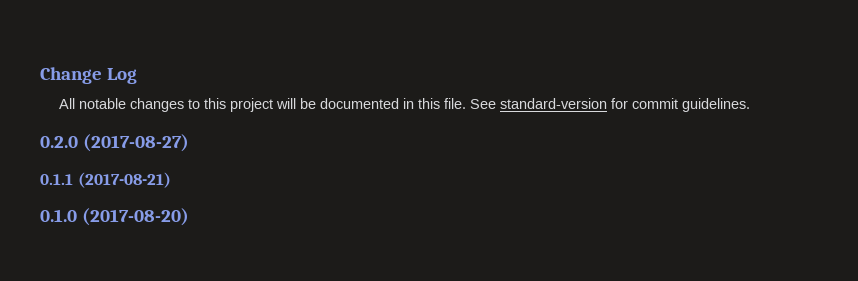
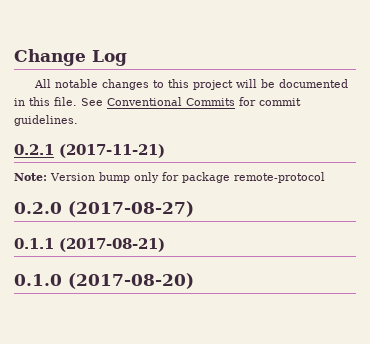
[500,98,608,109] standard-version -> [107,97,235,106] Conventional Commits
(751, 105) none -> [14,144,165,158] [14,172,325,183] // 0.2.1 (2017-11-21) // Note: Version bump only for package remote-protocol

